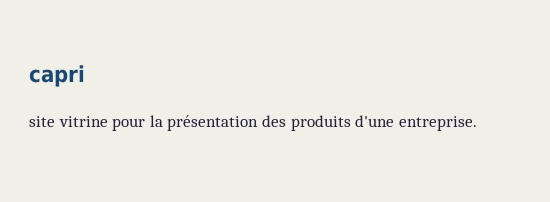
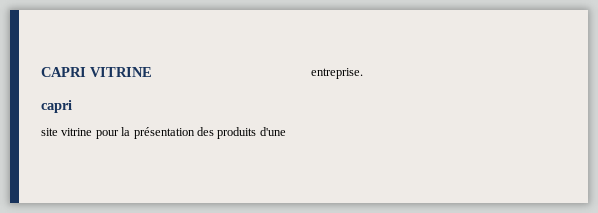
(29, 76) none -> [41,67,152,77] CAPRI VITRINE //

